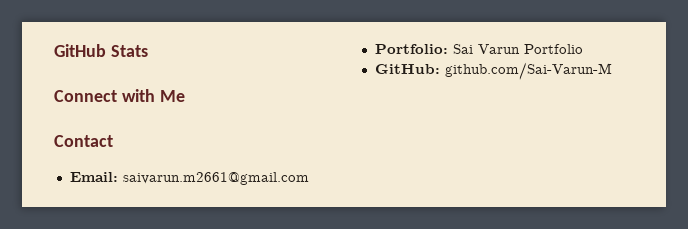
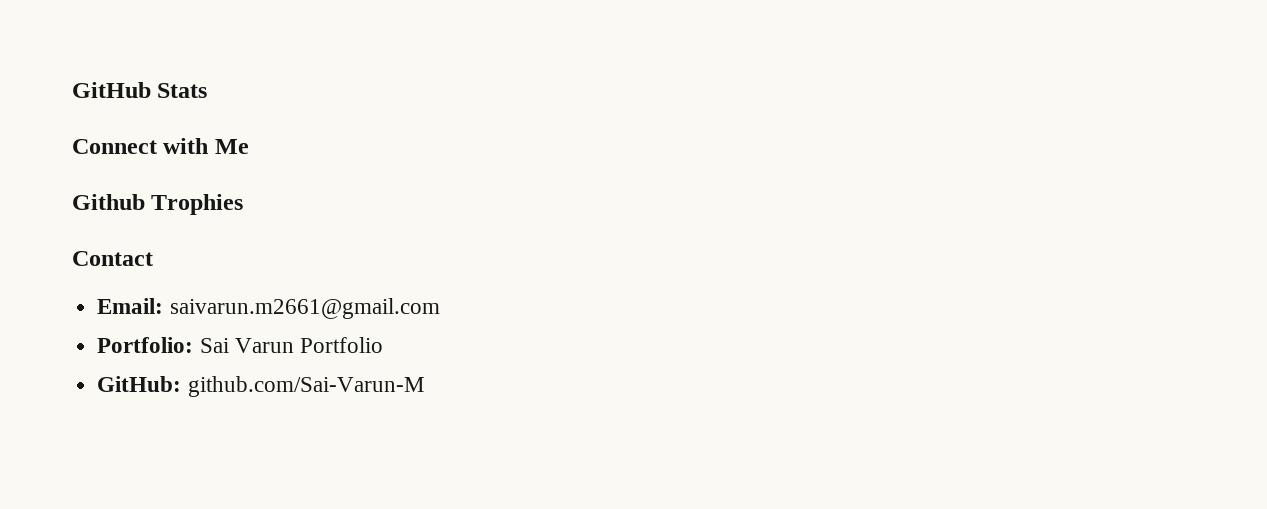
(185, 96) none -> [72,194,244,215] // Github Trophies

